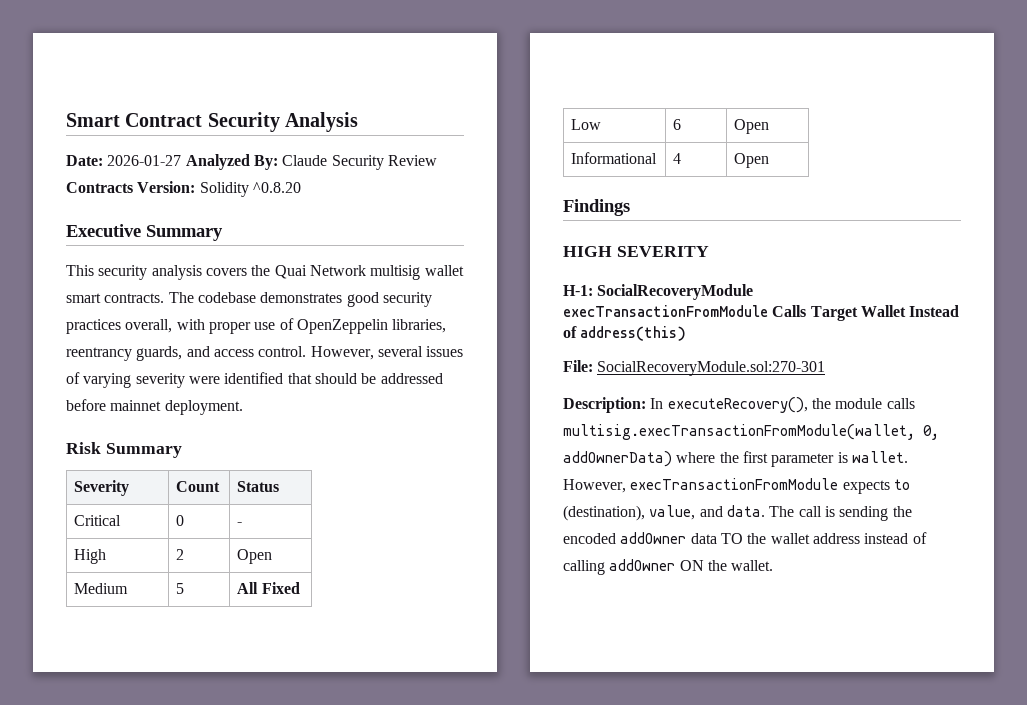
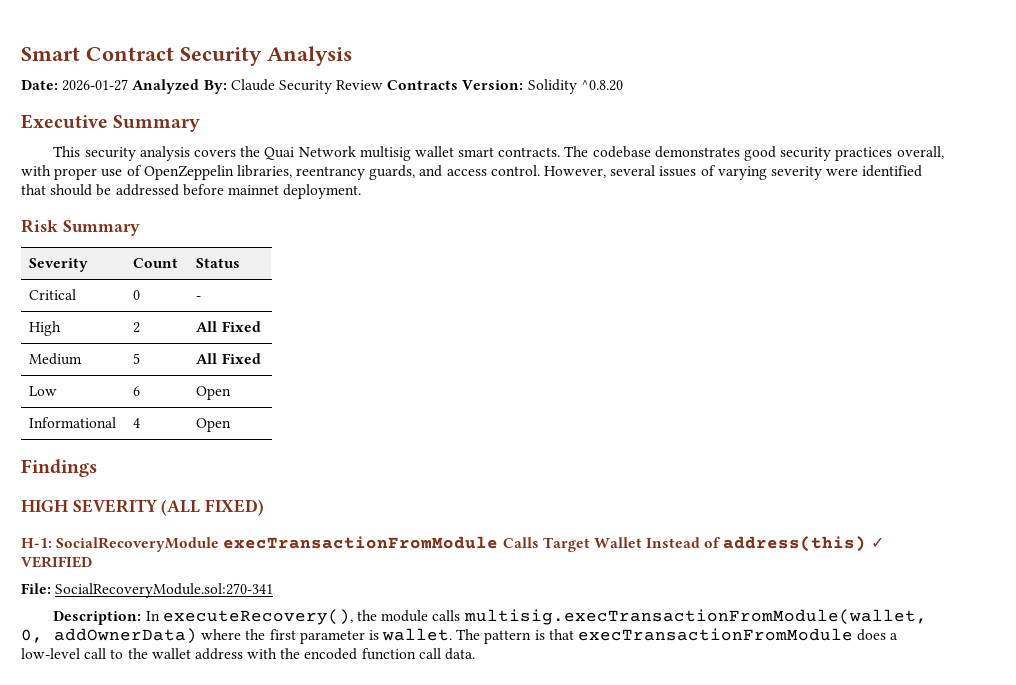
[237,549,273,564] Open -> [196,321,261,332] All Fixed
(709, 251) none -> [161,499,265,516] (ALL FIXED)
(687, 333) none -> [870,537,884,548] [21,556,92,568] ✓ VERIFIED
[597,361,826,376] SocialRecoveryModule.sol:270-301 -> [55,583,274,598] SocialRecoveryModule.sol:270-341
[563,478,910,494] [563,505,912,521] [563,532,927,544] [563,559,774,575] However, execTransactionFromModule expects to (destination), value, and data. The call is sending the encoded addOwner data TO the wallet address instead of calling addOwner ON the wallet. -> [456,628,899,644] [21,648,476,660] The pattern is that execTransactionFromModule does a low-level call to the wallet address with the encoded function call data.

